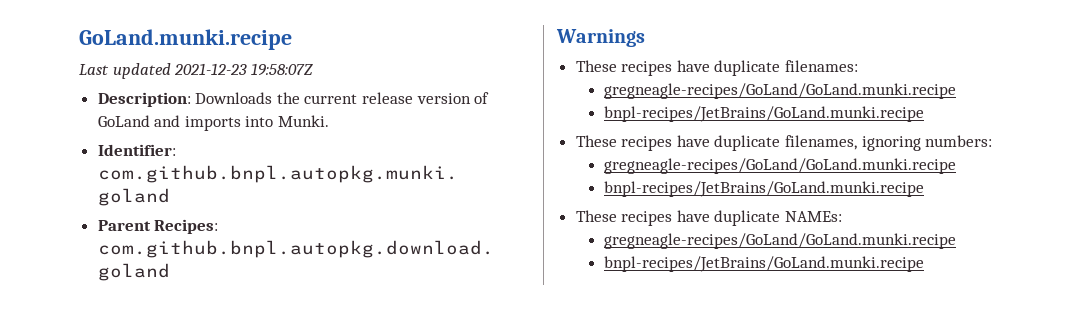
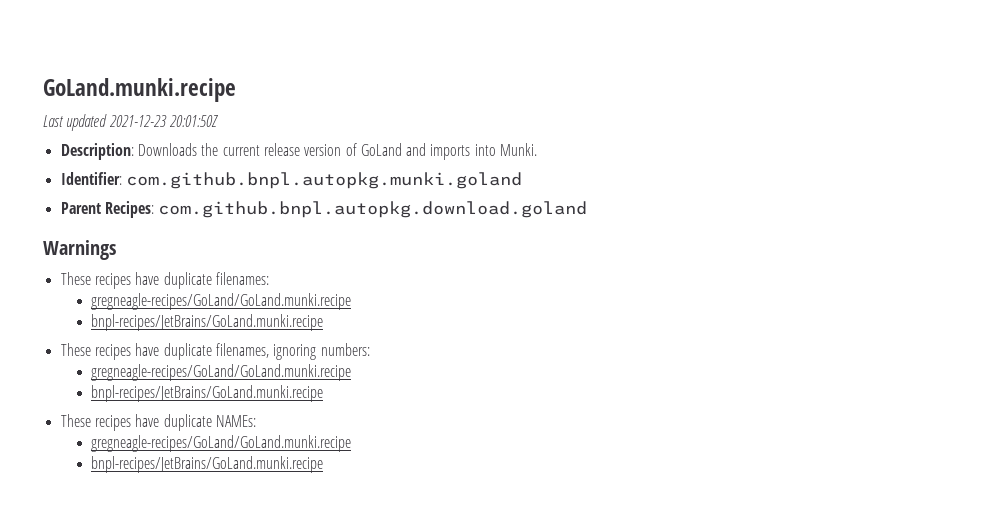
[250,63,313,76] 19:58:07Z -> [168,115,218,127] 20:01:50Z

